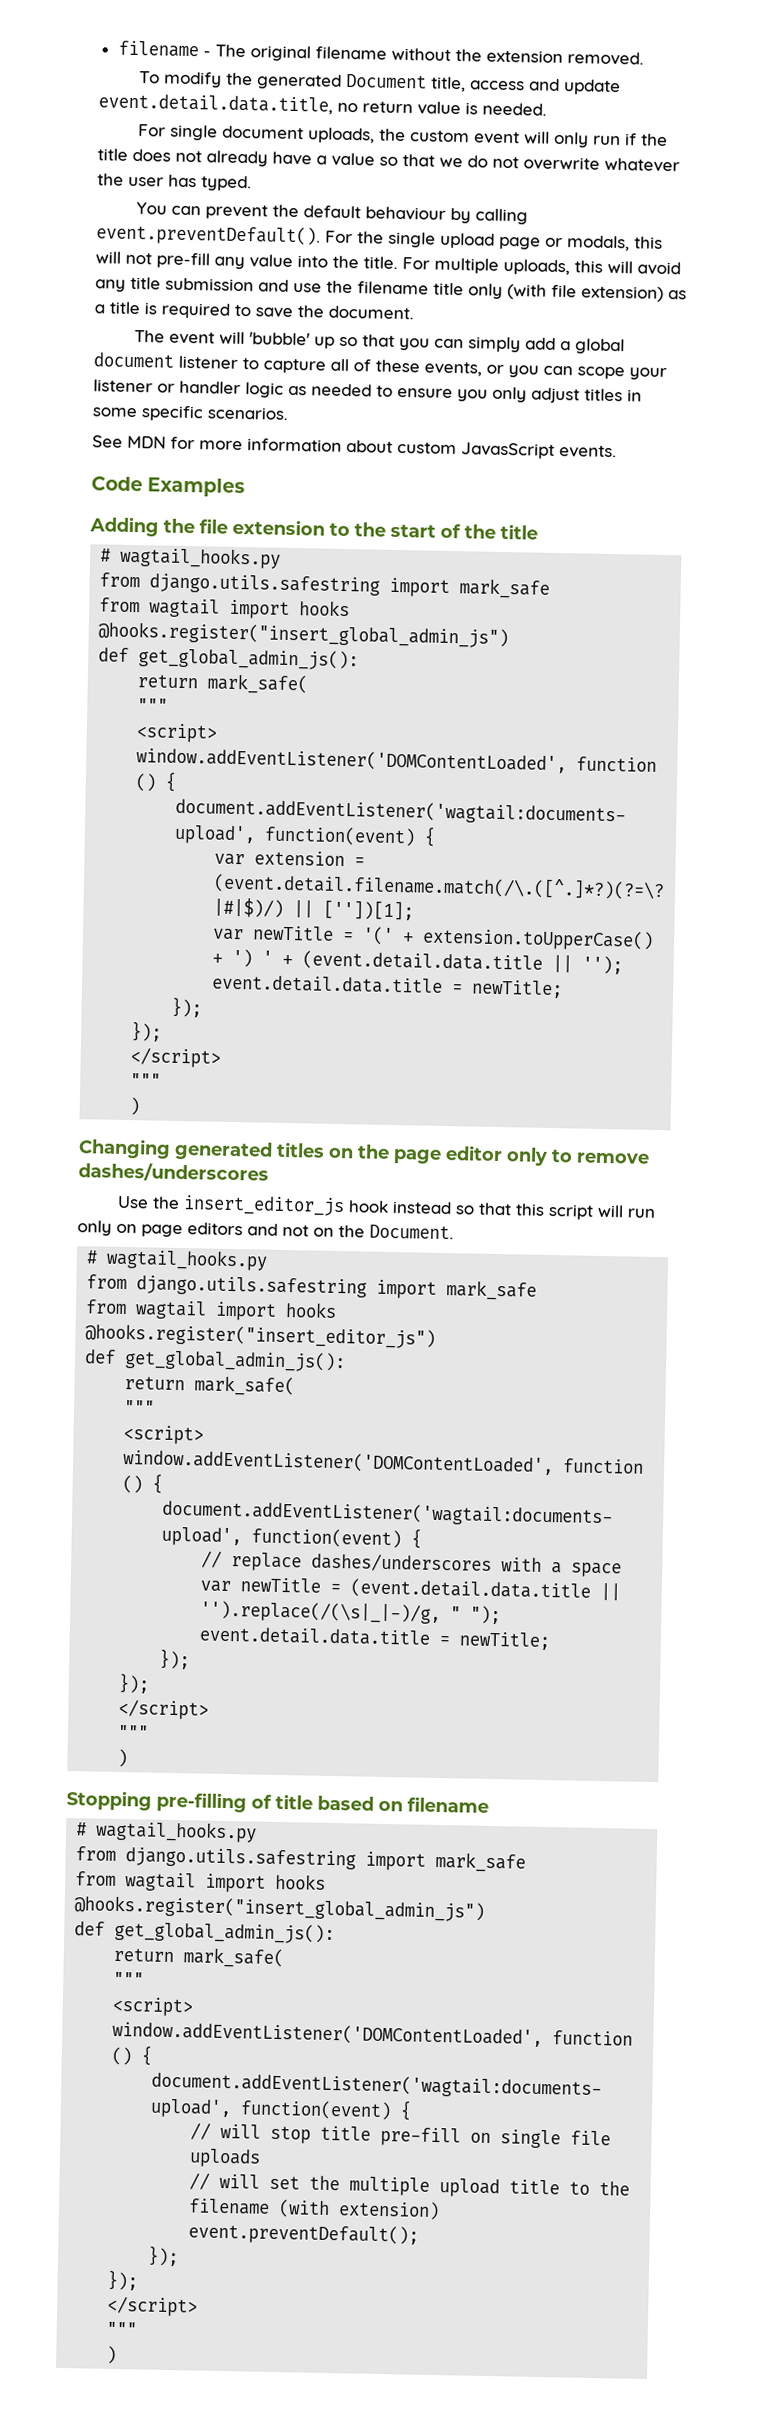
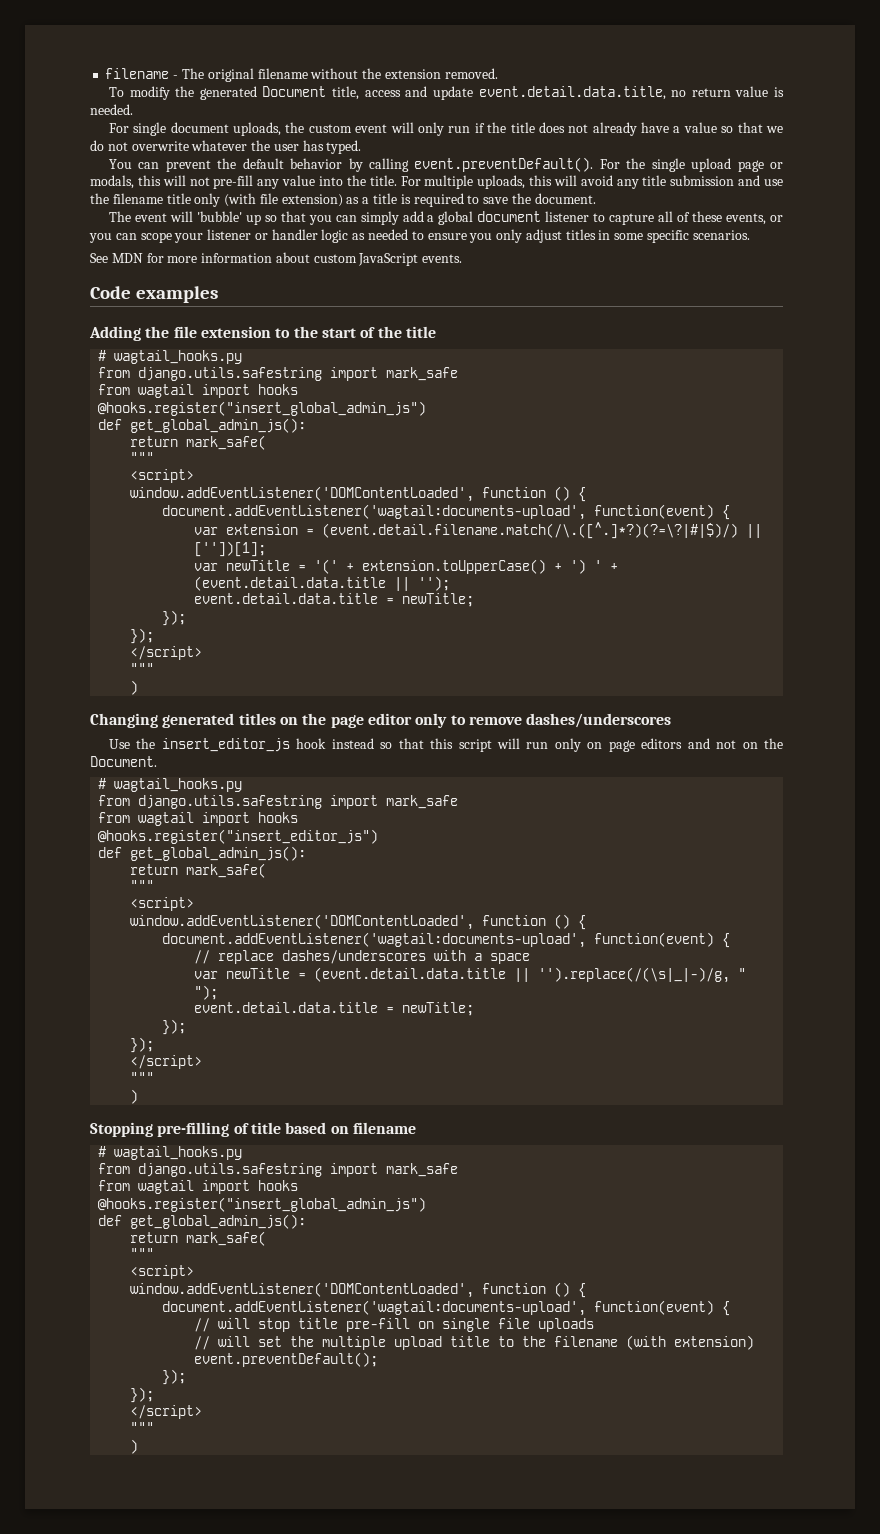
[365,206,447,221] behaviour -> [290,158,343,169] behavior
[461,442,555,459] JavasScript -> [358,253,419,266] JavaScript
[147,477,246,498] Examples -> [136,286,219,303] examples

